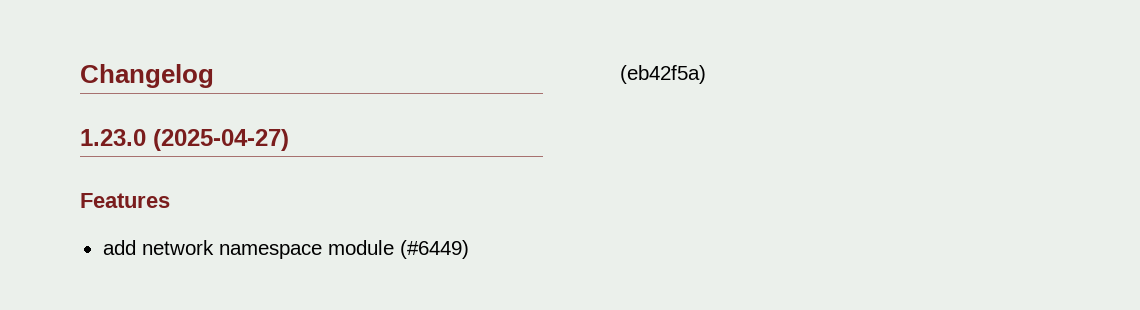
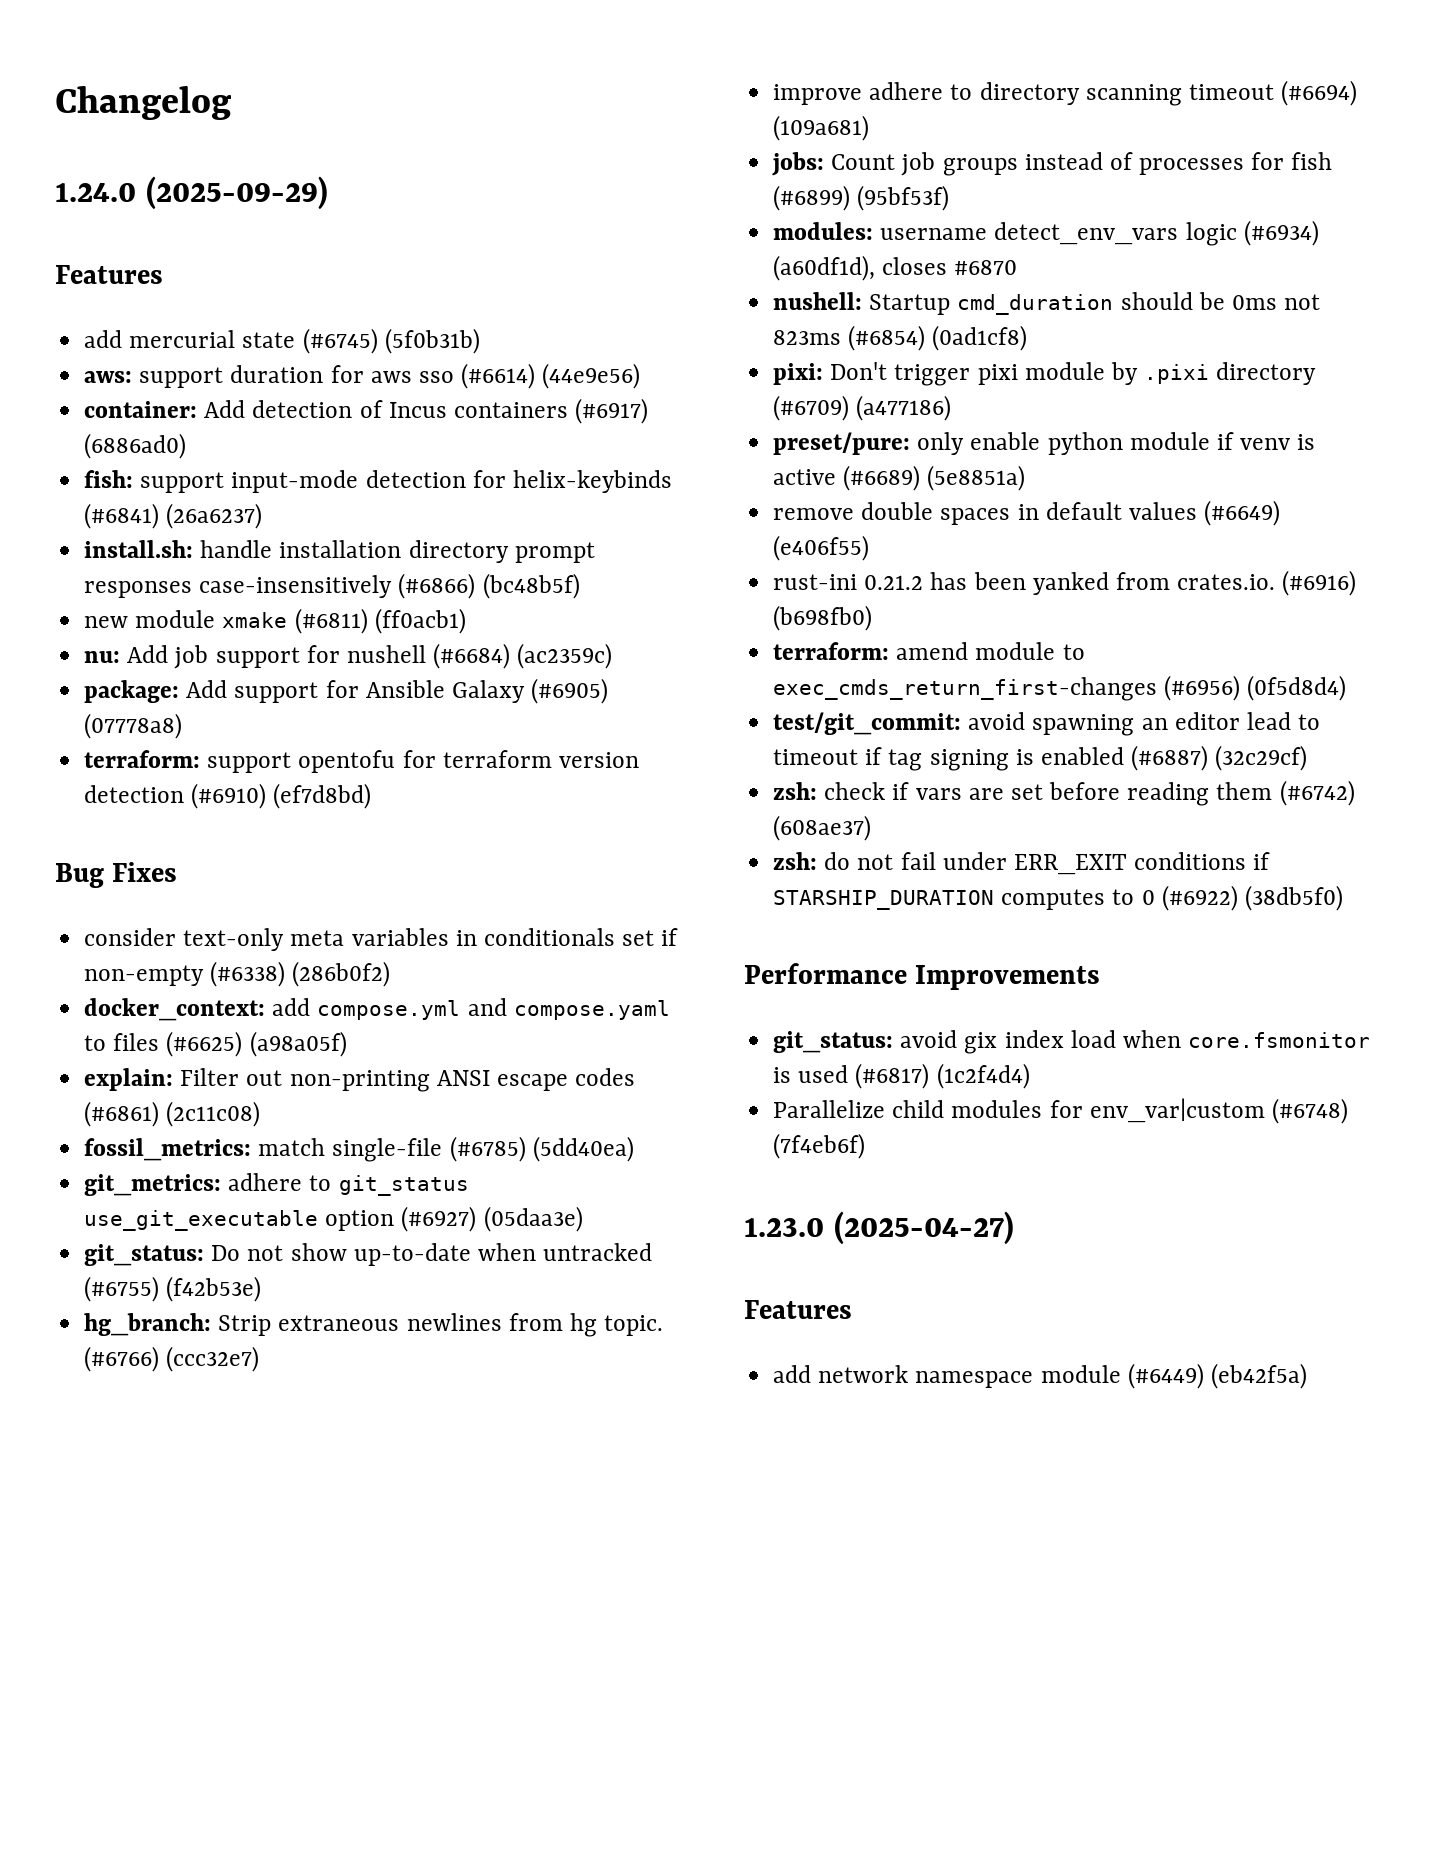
(214, 76) none -> [55,176,328,210] [55,265,163,284] [84,328,480,354] [84,363,641,389] [84,398,649,424] [84,433,187,459] [84,470,672,493] [84,503,263,529] [84,540,595,563] [84,573,580,599] [84,608,466,634] [84,643,613,669] [84,678,609,704] [84,713,183,739] [84,750,639,773] [84,783,372,809] [55,862,178,888] [84,928,679,951] [84,961,391,987] [84,998,670,1021] [84,1031,347,1057] [84,1068,636,1092] [84,1101,261,1127] [84,1136,634,1162] [84,1173,469,1196] [84,1206,583,1232] [84,1243,653,1266] [84,1276,262,1302] [84,1313,664,1337] [84,1346,260,1372] [773,80,1358,106] [773,115,870,141] [772,152,1333,176] [773,185,950,211] [773,220,1319,246] [773,255,1018,281] [773,292,1321,315] [773,325,1028,351] [773,362,1317,386] [773,395,952,421] [773,432,1316,455] [773,465,1026,491] [773,500,1281,526] [773,535,870,561] [773,570,1357,596] [773,605,873,631] [773,642,1085,660] [773,675,1347,701] [773,712,1321,736] [773,745,1308,771] [773,780,1355,806] [773,815,872,841] [773,852,1271,875] [773,885,1343,911] [744,963,1101,990] [773,1030,1371,1054] [773,1063,1030,1089] [773,1098,1348,1124] [773,1133,866,1159] // 1.24.0 (2025-09-29) // Features // add mercurial state (#6745) (5f0b31b) // aws: support duration for aws sso (#6614) (44e9e56) // container: Add detection of Incus containers (#6917) (6886ad0) // fish: support input-mode detection for helix-keybinds (#6841) (26a6237) // install.sh: handle installation directory prompt responses case-insensitively (#6866) (bc48b5f) // new module xmake (#6811) (ff0acb1) // nu: Add job support for nushell (#6684) (ac2359c) // package: Add support for Ansible Galaxy (#6905) (07778a8) // terraform: support opentofu for terraform version detection (#6910) (ef7d8bd) // Bug Fixes // consider text-only meta variables in conditionals set if non-empty (#6338) (286b0f2) // docker_context: add compose.yml and compose.yaml to files (#6625) (a98a05f) // explain: Filter out non-printing ANSI escape codes (#6861) (2c11c08) // fossil_metrics: match single-file (#6785) (5dd40ea) // git_metrics: adhere to git_status use_git_executable option (#6927) (05daa3e) // git_status: Do not show up-to-date when untracked (#6755) (f42b53e) // hg_branch: Strip extraneous newlines from hg topic. (#6766) (ccc32e7) // improve adhere to directory scanning timeout (#6694) (109a681) // jobs: Count job groups instead of processes for fish (#6899) (95bf53f) // modules: username detect_env_vars logic (#6934) (a60df1d), closes #6870 // nushell: Startup cmd_duration should be 0ms not 823ms (#6854) (0ad1cf8) // pixi: Don't trigger pixi module by .pixi directory (#6709) (a477186) // preset/pure: only enable python module if venv is active (#6689) (5e8851a) // remove double spaces in default values (#6649) (e406f55) // rust-ini 0.21.2 has been yanked from crates.io. (#6916) (b698fb0) // terraform: amend module to exec_cmds_return_first-changes (#6956) (0f5d8d4) // test/git_commit: avoid spawning an editor lead to timeout if tag signing is enabled (#6887) (32c29cf) // zsh: check if vars are set before reading them (#6742) (608ae37) // zsh: do not fail under ERR_EXIT conditions if STARSHIP_DURATION computes to 0 (#6922) (38db5f0) // Performance Improvements // git_status: avoid gix index load when core.fsmonitor is used (#6817) (1c2f4d4) // Parallelize child modules for env_var|custom (#6748) (7f4eb6f)

